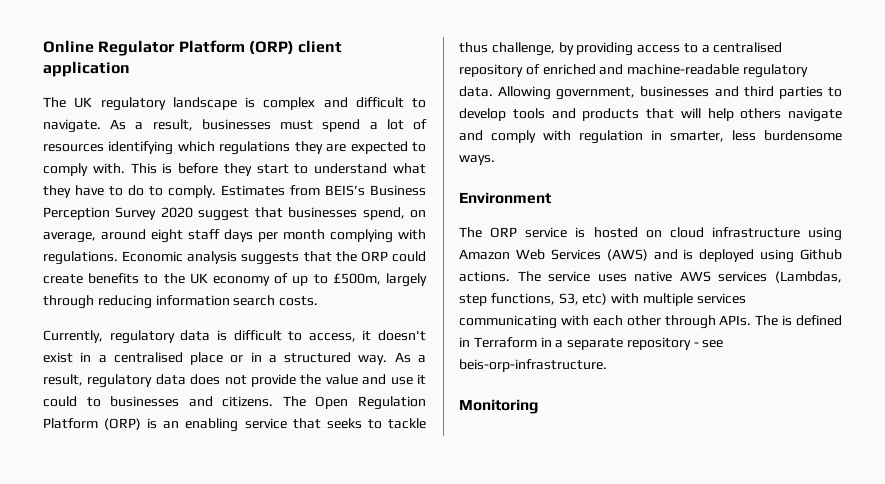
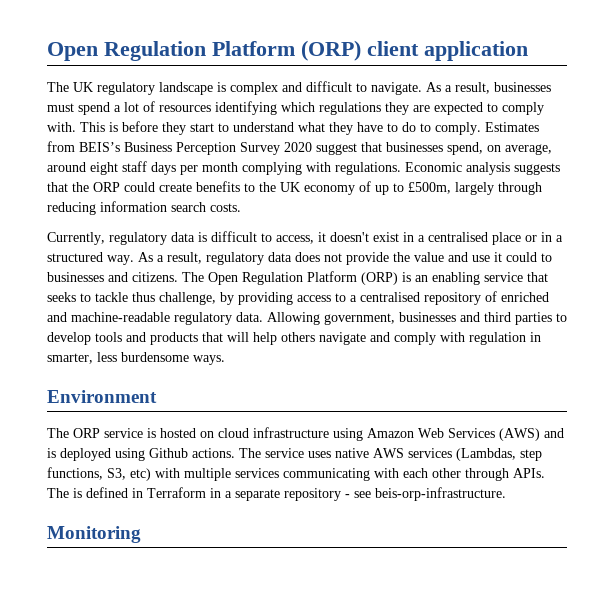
[43,40,176,56] Online Regulator -> [47,41,206,61] Open Regulation

